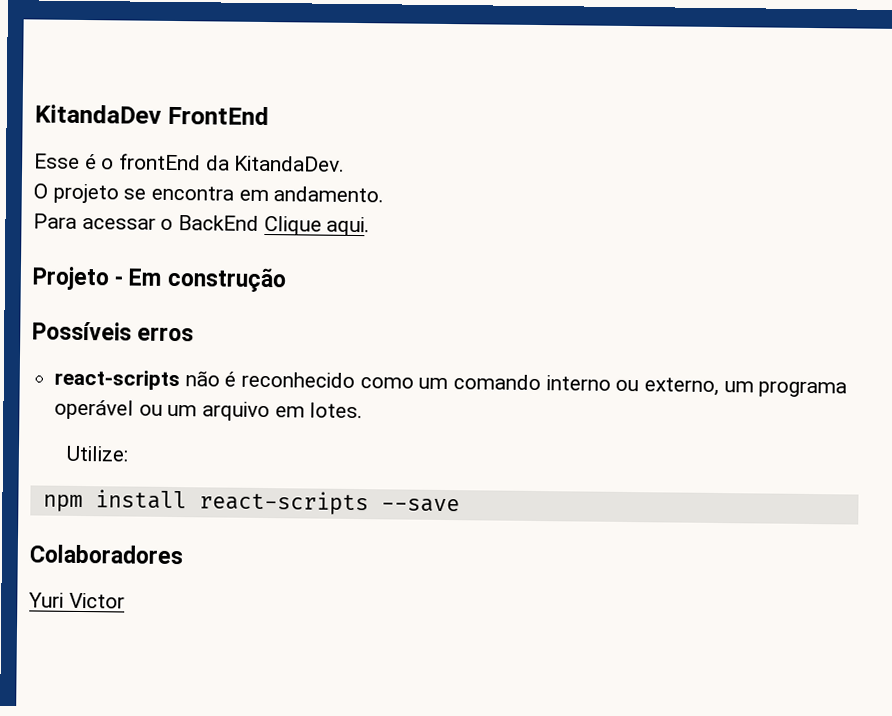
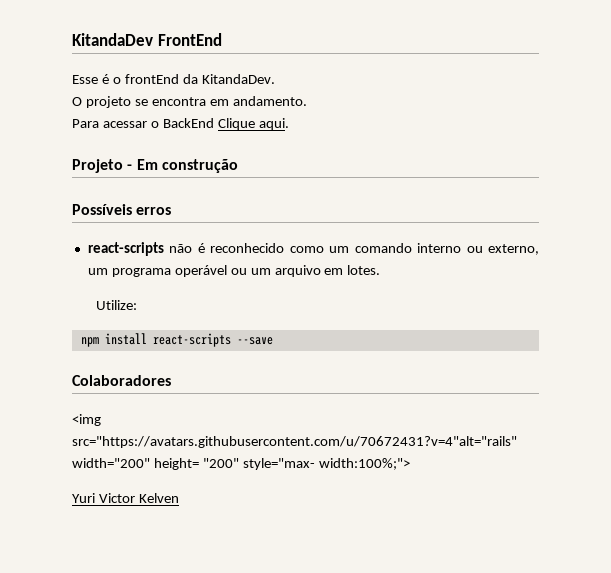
(183, 554) none -> [72,414,101,426] [72,436,517,448] [72,458,410,470] // <img src="https://avatars.githubusercontent.com/u/70672431?v=4"alt="rails" width="200" height= "200" style="max- width:100%;">
(125, 600) none -> [138,493,179,503] Kelven

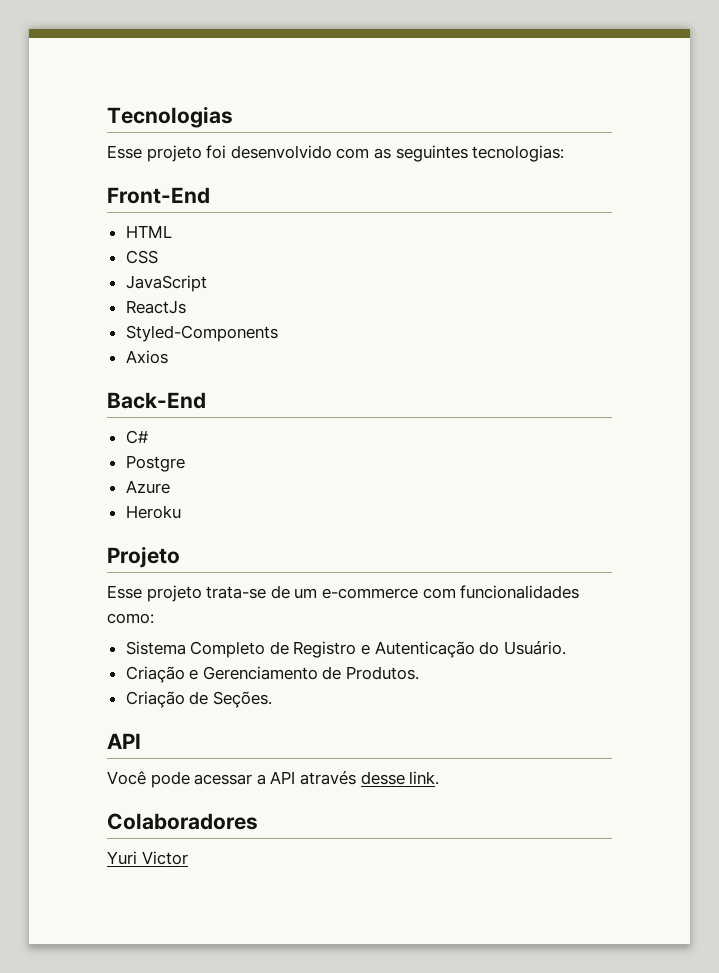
[72,33,222,46] [72,74,275,84] [72,96,307,108] [72,118,289,130] [72,159,238,173] [72,204,172,215] [87,242,539,256] [87,265,381,277] [95,300,137,310] [80,333,273,347] [72,375,171,386] [72,414,101,426] [72,436,517,448] [72,458,410,470] KitandaDev FrontEnd // Esse é o frontEnd da KitandaDev. // O projeto se encontra em andamento. // Para acessar o BackEnd Clique aqui. // Projeto - Em construção // Possíveis erros // react-scripts não é reconhecido como um comando interno ou externo, um programa operável ou um arquivo em lotes. // Utilize: // npm install react-scripts --save // Colaboradores // <img src="https://avatars.githubusercontent.com/u/70672431?v=4"alt="rails" width="200" height= "200" style="max- width:100%;"> -> [107,106,233,128] [107,145,565,162] [107,187,210,204] [125,225,172,238] [125,250,158,264] [125,275,207,292] [125,300,186,314] [125,325,278,342] [125,350,168,364] [107,392,206,409] [125,430,149,444] [125,455,185,472] [125,480,170,494] [125,505,181,519] [107,546,180,568] [107,585,580,602] [107,613,154,624] [125,641,566,658] [125,666,420,683] [125,691,272,708] [107,733,141,749] [107,771,440,788] [107,813,258,830] Tecnologias // Esse projeto foi desenvolvido com as seguintes tecnologias: // Front-End // HTML // CSS // JavaScript // ReactJs // Styled-Components // Axios // Back-End // C# // Postgre // Azure // Heroku // Projeto // Esse projeto trata-se de um e-commerce com funcionalidades como: // Sistema Completo de Registro e Autenticação do Usuário. // Criação e Gerenciamento de Produtos. // Criação de Seções. // API // Você pode acessar a API através desse link. // Colaboradores
[138,493,179,503] Kelven -> (188, 858) none

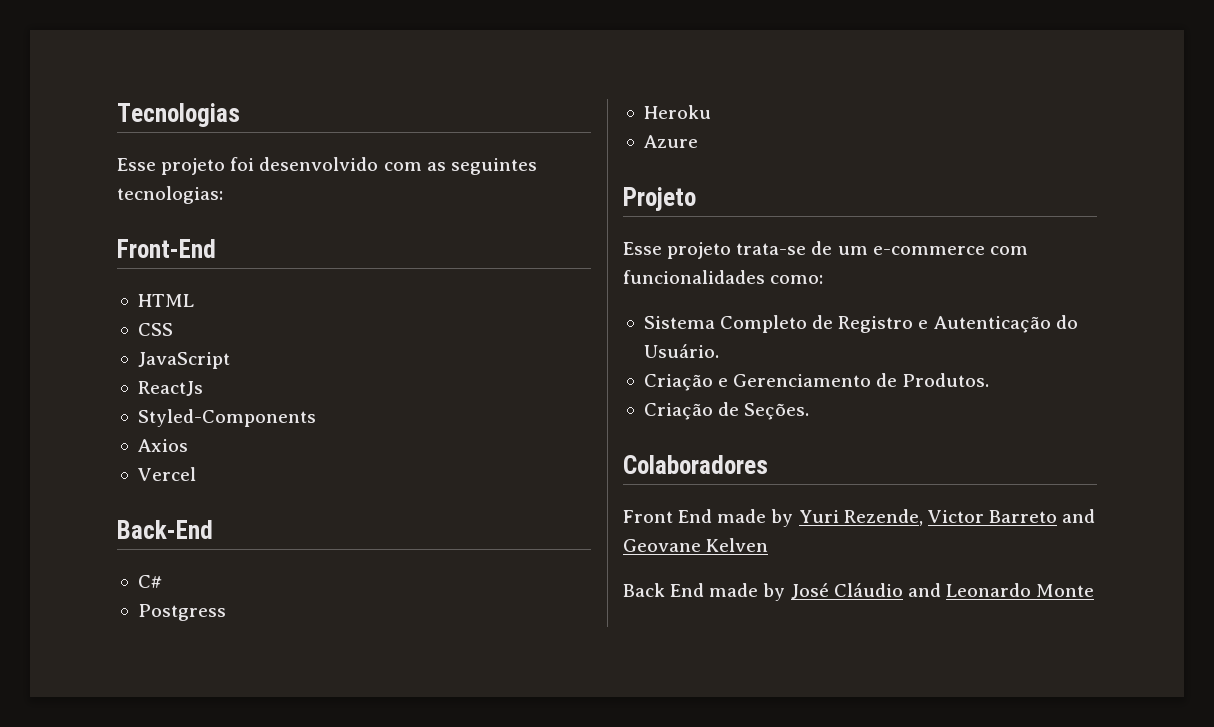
(168, 357) none -> [137,467,196,481] // Vercel
[125,455,185,472] Postgre -> [137,604,226,621] [643,105,711,119] Postgress // Heroku
[125,505,181,519] // Heroku -> (698, 141) none
[107,733,141,749] [107,771,440,788] [107,813,258,830] [107,851,188,865] API // Você pode acessar a API através desse link. // Colaboradores // Yuri Victor -> [623,455,768,474] [623,509,1096,527] [623,538,769,552] [623,583,1095,601] Colaboradores // Front End made by Yuri Rezende, Victor Barreto and Geovane Kelven // Back End made by José Cláudio and Leonardo Monte

